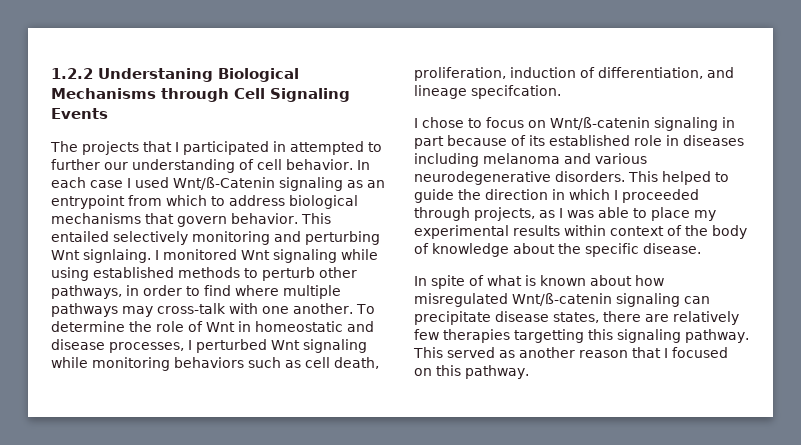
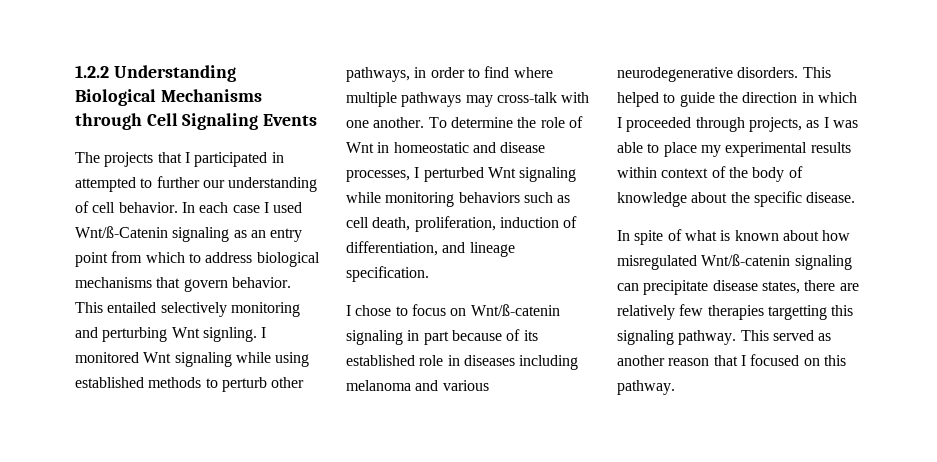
[98,68,213,82] Understaning -> [113,65,236,82] Understanding
[51,195,125,209] entrypoint -> [270,228,303,242] [75,252,108,267] entry point
[83,249,151,263] signlaing. -> [202,327,257,342] signling.
[471,85,561,99] specifcation. -> [346,266,429,282] specification.

